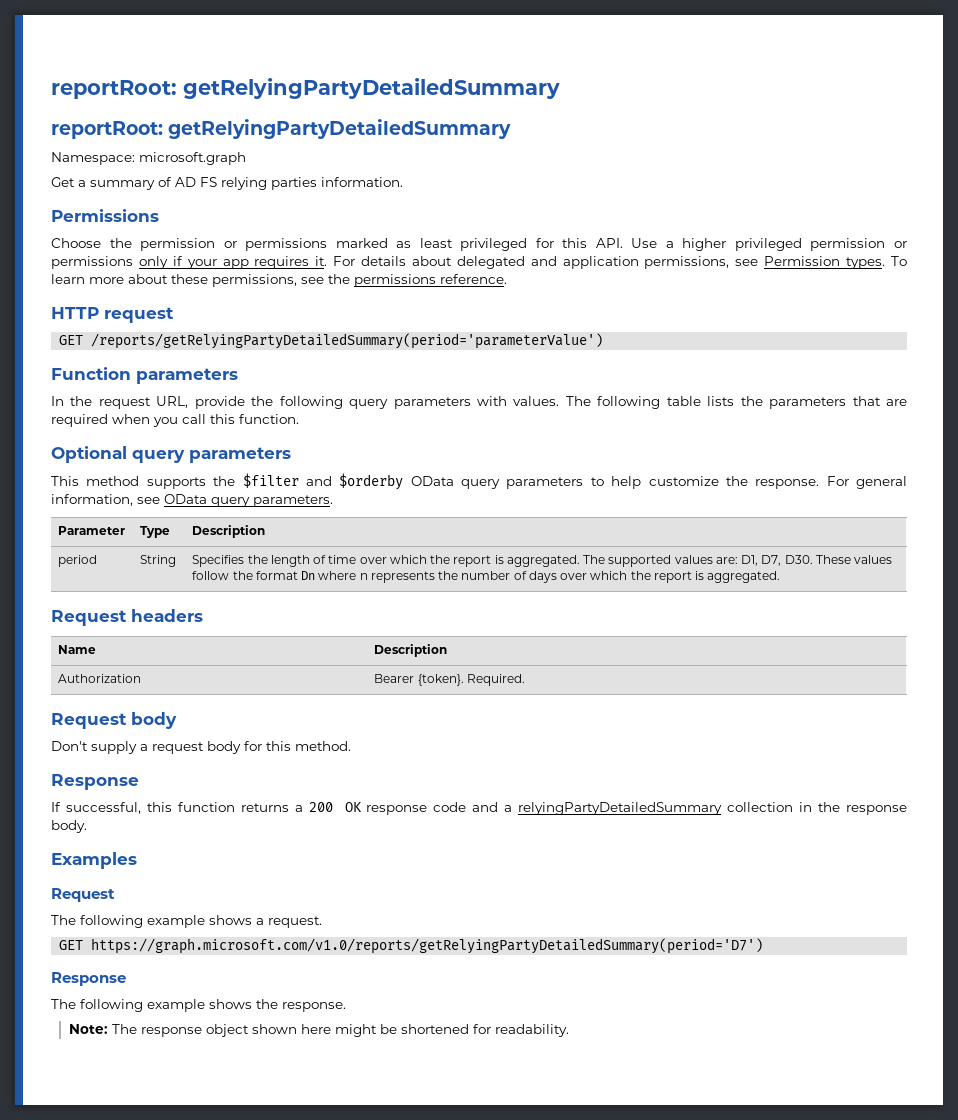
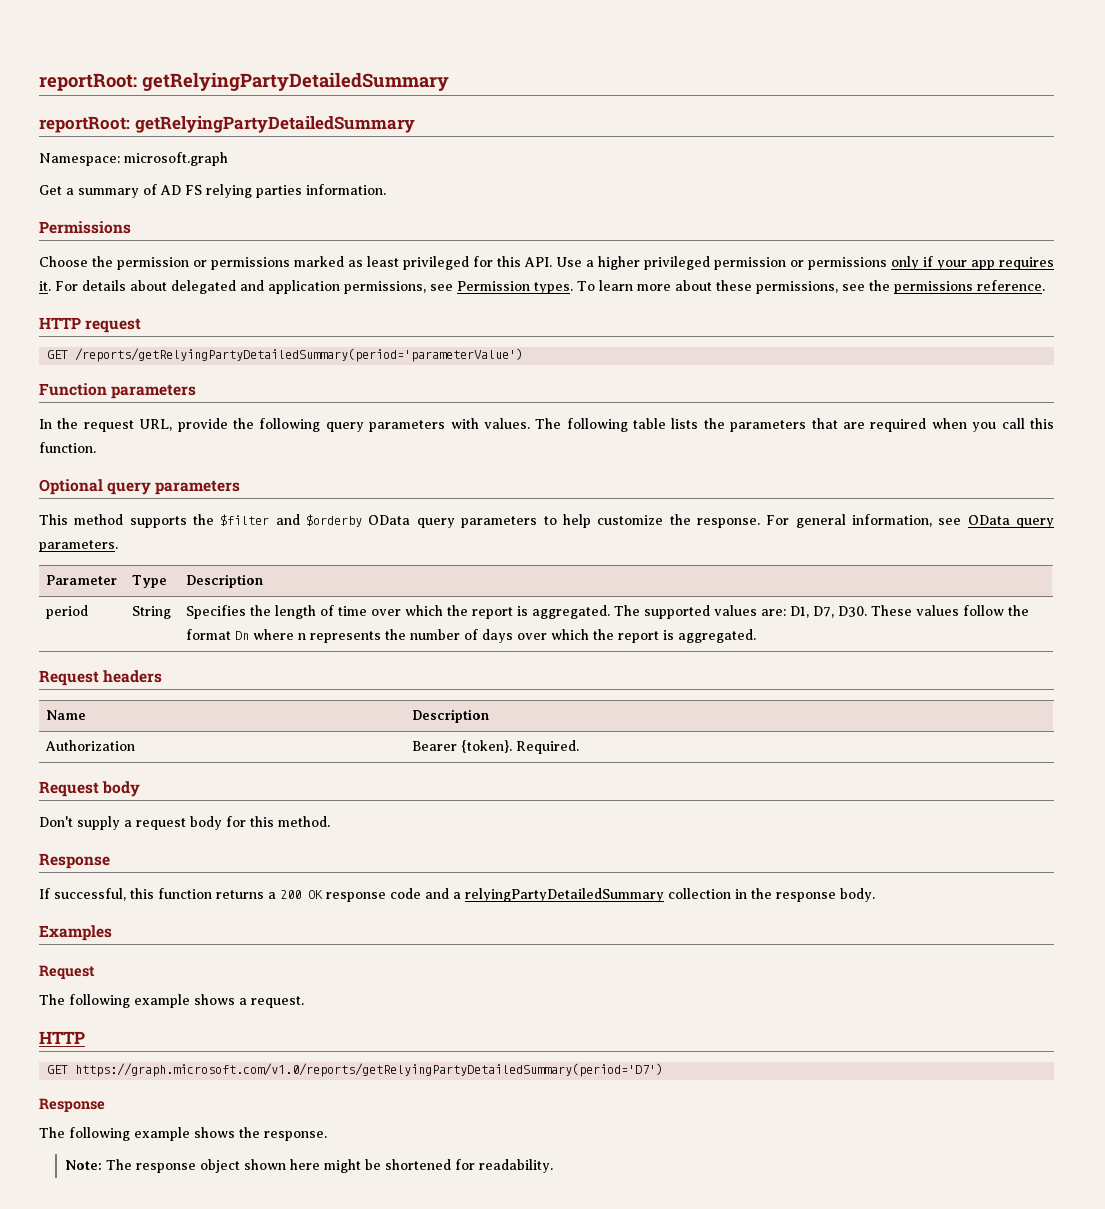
(322, 922) none -> [39,1031,85,1044] // HTTP

